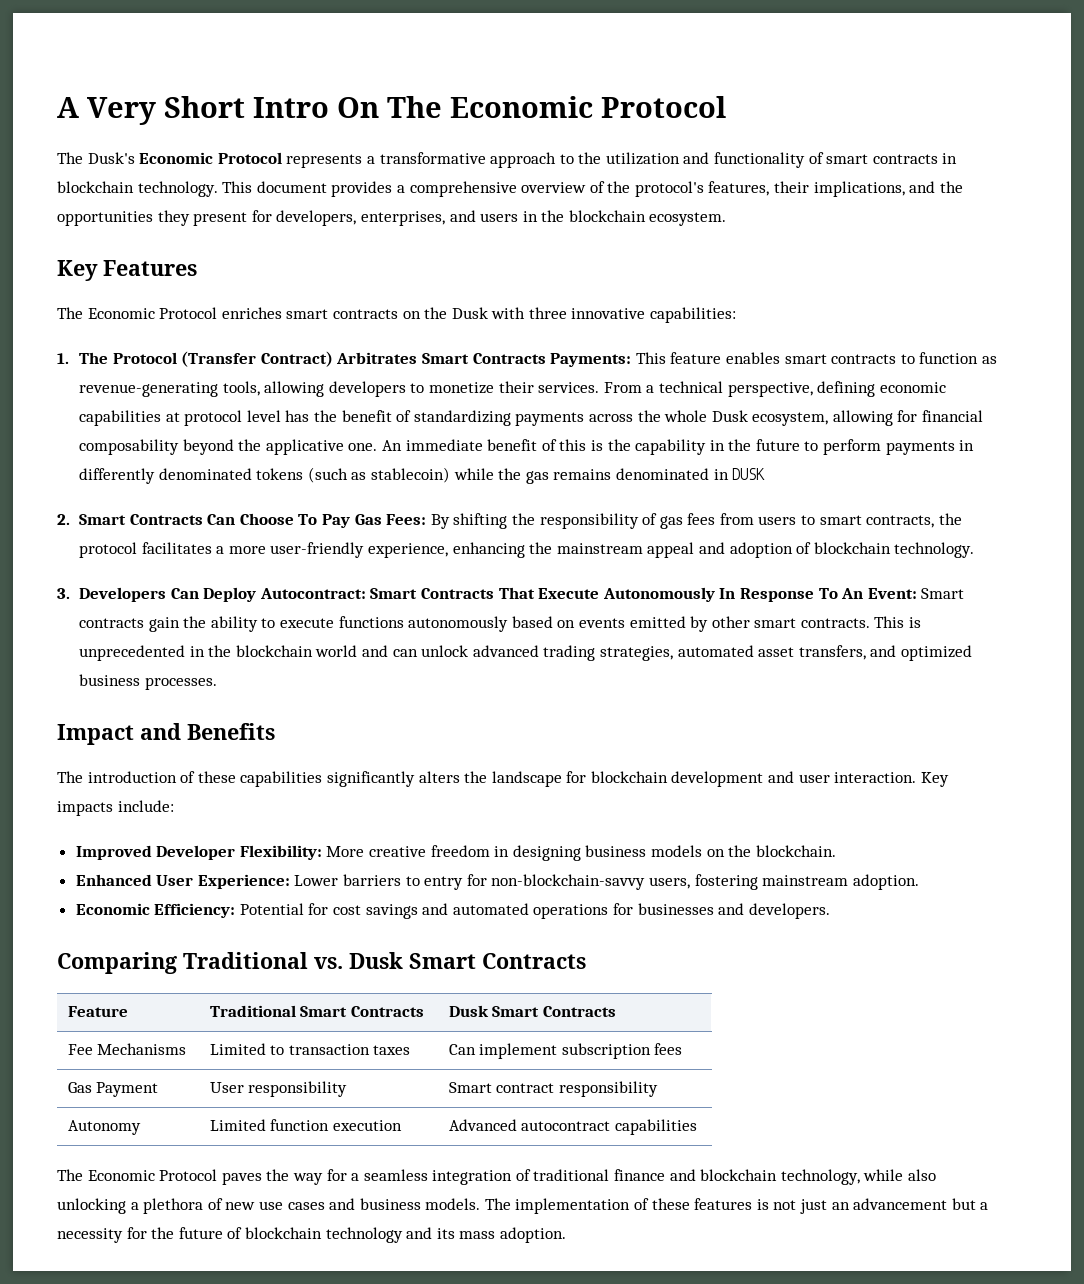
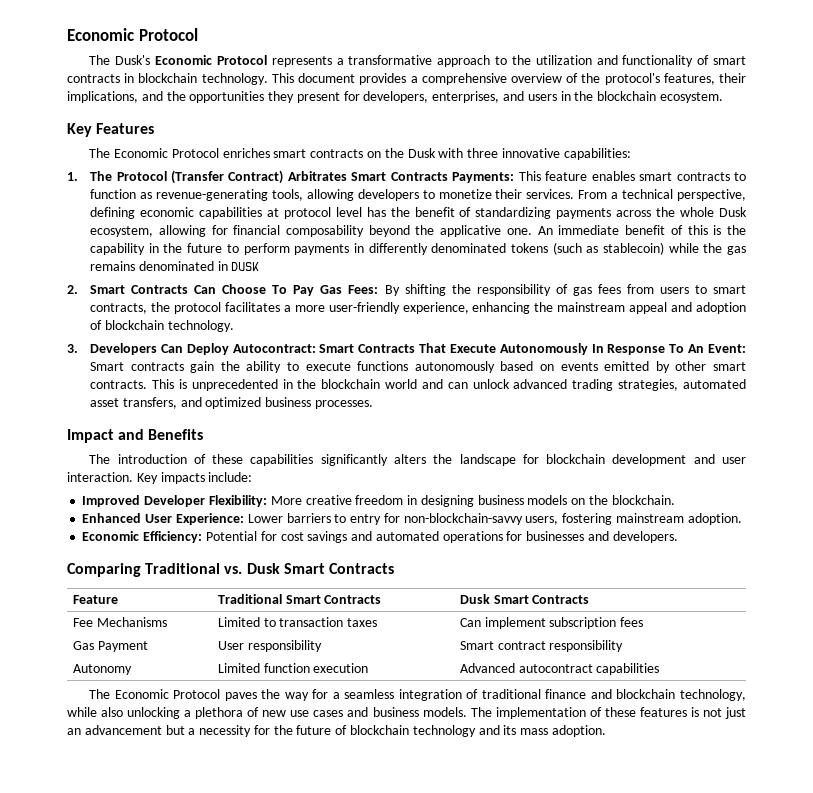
[57,96,442,125] A Very Short Intro On The -> (67, 34) none

